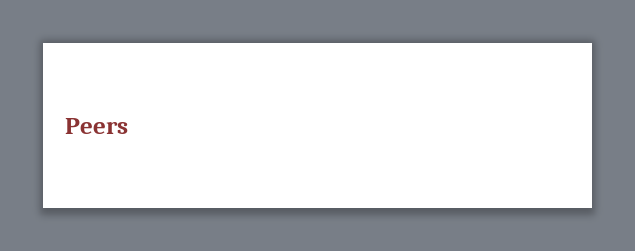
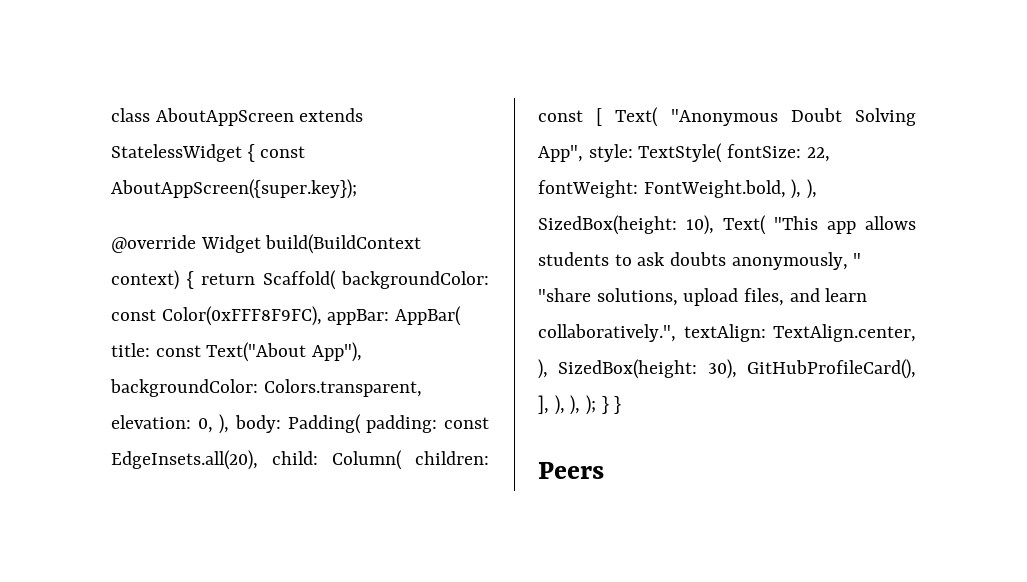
(65, 126) none -> [111,108,364,126] [111,144,306,162] [111,179,357,199] [111,234,422,254] [111,270,489,290] [111,306,462,326] [111,342,363,362] [110,379,422,397] [111,414,489,434] [111,450,489,470] [538,107,916,127] [538,143,830,163] [538,179,818,199] [538,215,916,235] [538,252,862,270] [538,288,868,306] [538,324,916,342] [538,359,916,379] [538,395,622,415] class AboutAppScreen extends StatelessWidget { const AboutAppScreen({super.key}); // @override Widget build(BuildContext context) { return Scaffold( backgroundColor: const Color(0xFFF8F9FC), appBar: AppBar( title: const Text("About App"), backgroundColor: Colors.transparent, elevation: 0, ), body: Padding( padding: const EdgeInsets.all(20), child: Column( children: const [ Text( "Anonymous Doubt Solving App", style: TextStyle( fontSize: 22, fontWeight: FontWeight.bold, ), ), SizedBox(height: 10), Text( "This app allows students to ask doubts anonymously, " "share solutions, upload files, and learn collaboratively.", textAlign: TextAlign.center, ), SizedBox(height: 30), GitHubProfileCard(), ], ), ), ); } } //

